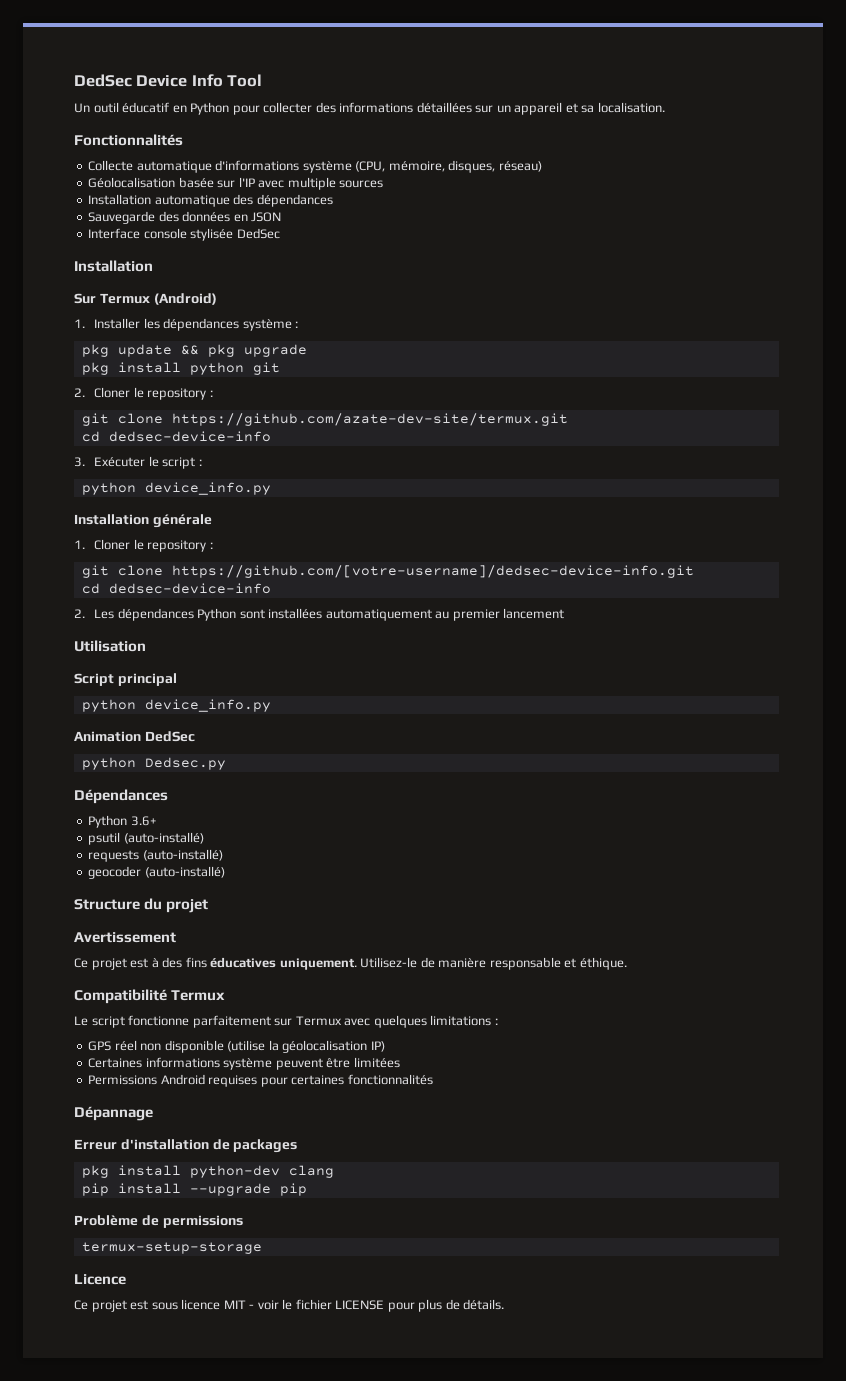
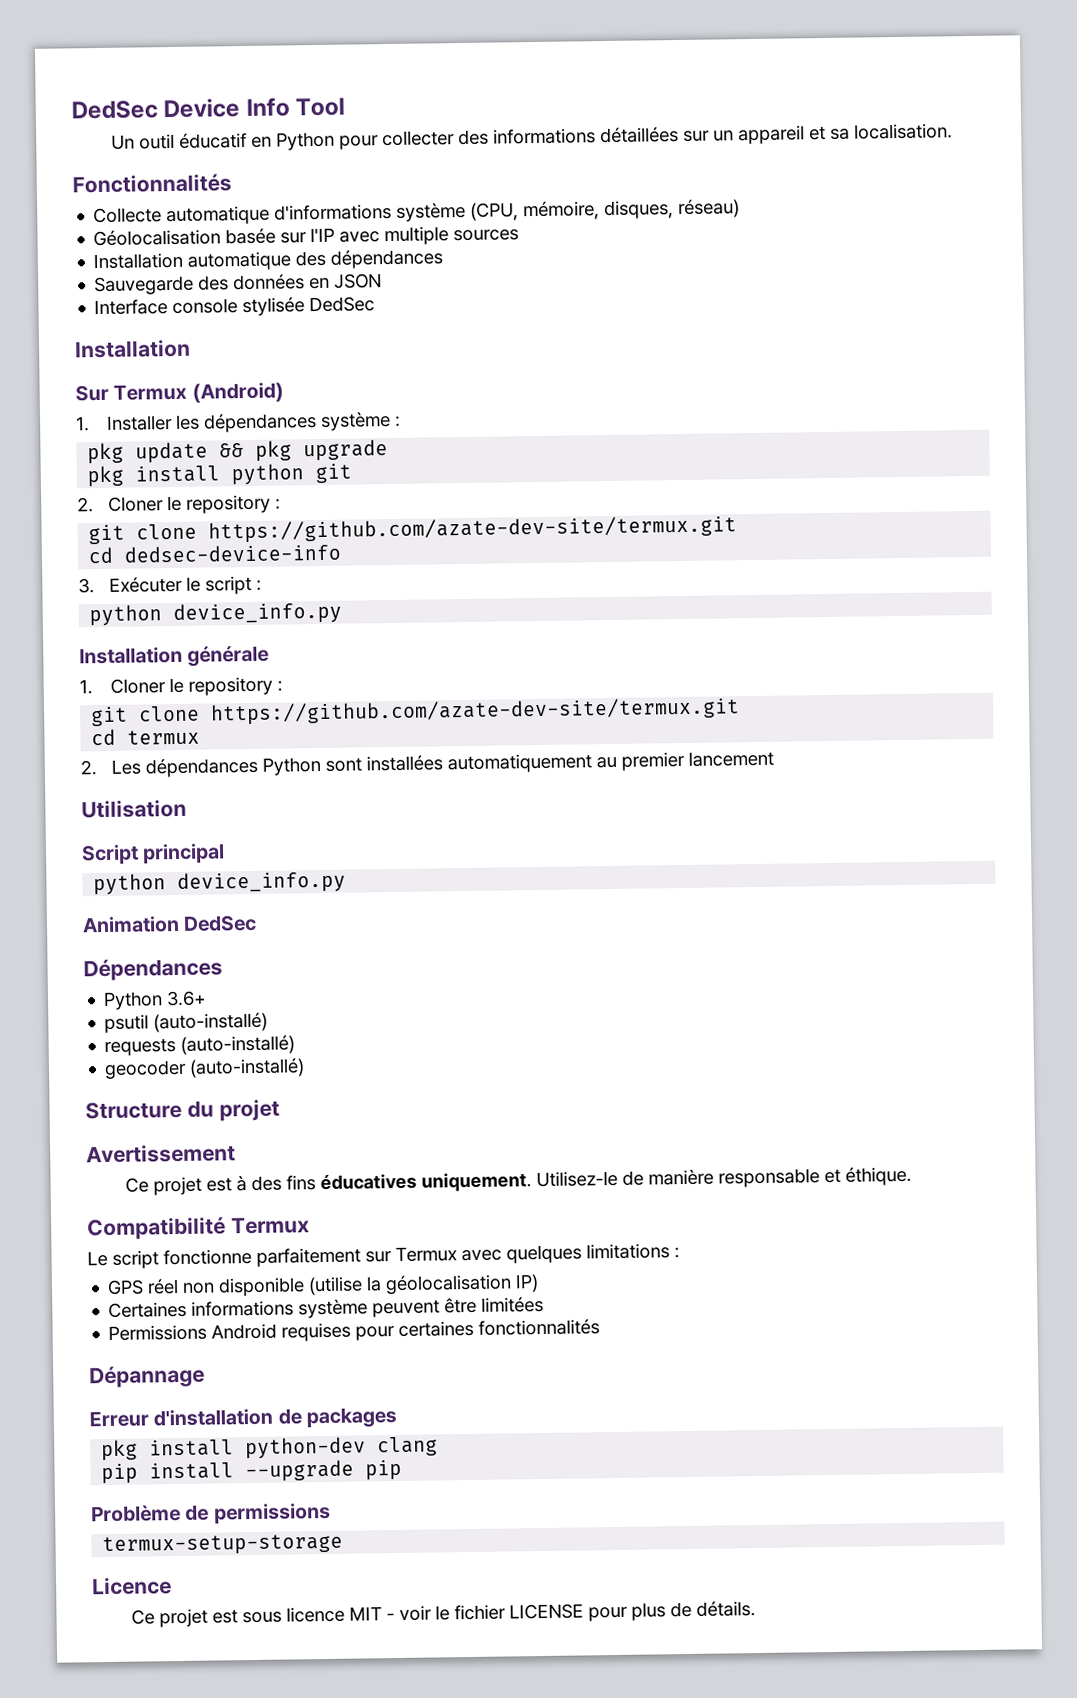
[171,565,694,578] [81,583,271,594] https://github.com/[votre-username]/dedsec-device-info.git // cd dedsec-device-info -> [210,697,741,726] [91,728,201,746] https://github.com/azate-dev-site/termux.git // cd termux
[81,757,226,770] // python Dedsec.py -> (258, 923) none

